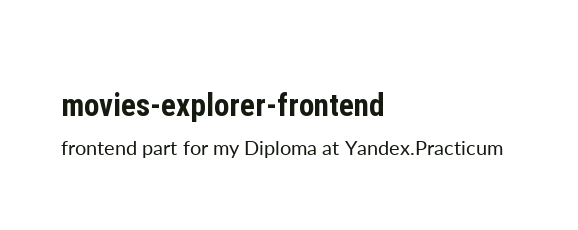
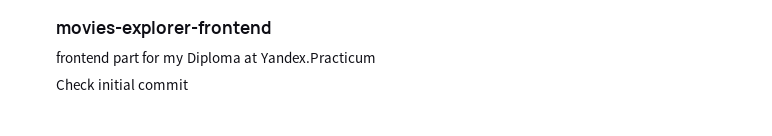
(503, 148) none -> [56,78,189,90] // Check initial commit

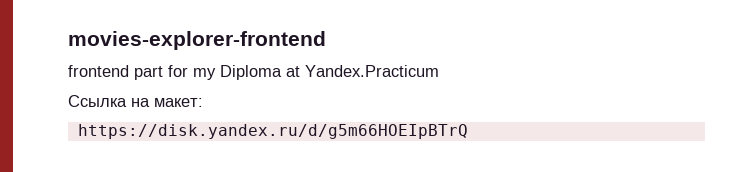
[56,78,189,90] Check initial commit -> [68,95,203,107] [77,124,468,139] Ссылка на макет: // https://disk.yandex.ru/d/g5m66HOEIpBTrQ

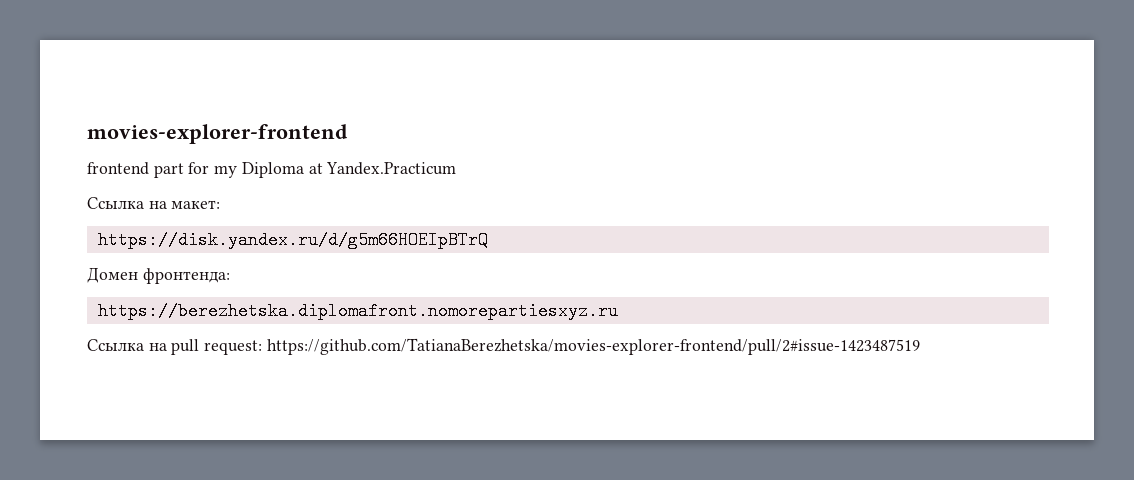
(468, 131) none -> [87,267,230,284] [97,302,618,320] [87,338,920,355] // Домен фронтенда: // https://berezhetska.diplomafront.nomorepartiesxyz.ru // Ссылка на pull request: https://github.com/TatianaBerezhetska/movies-explorer-frontend/pull/2#issue-1423487519

